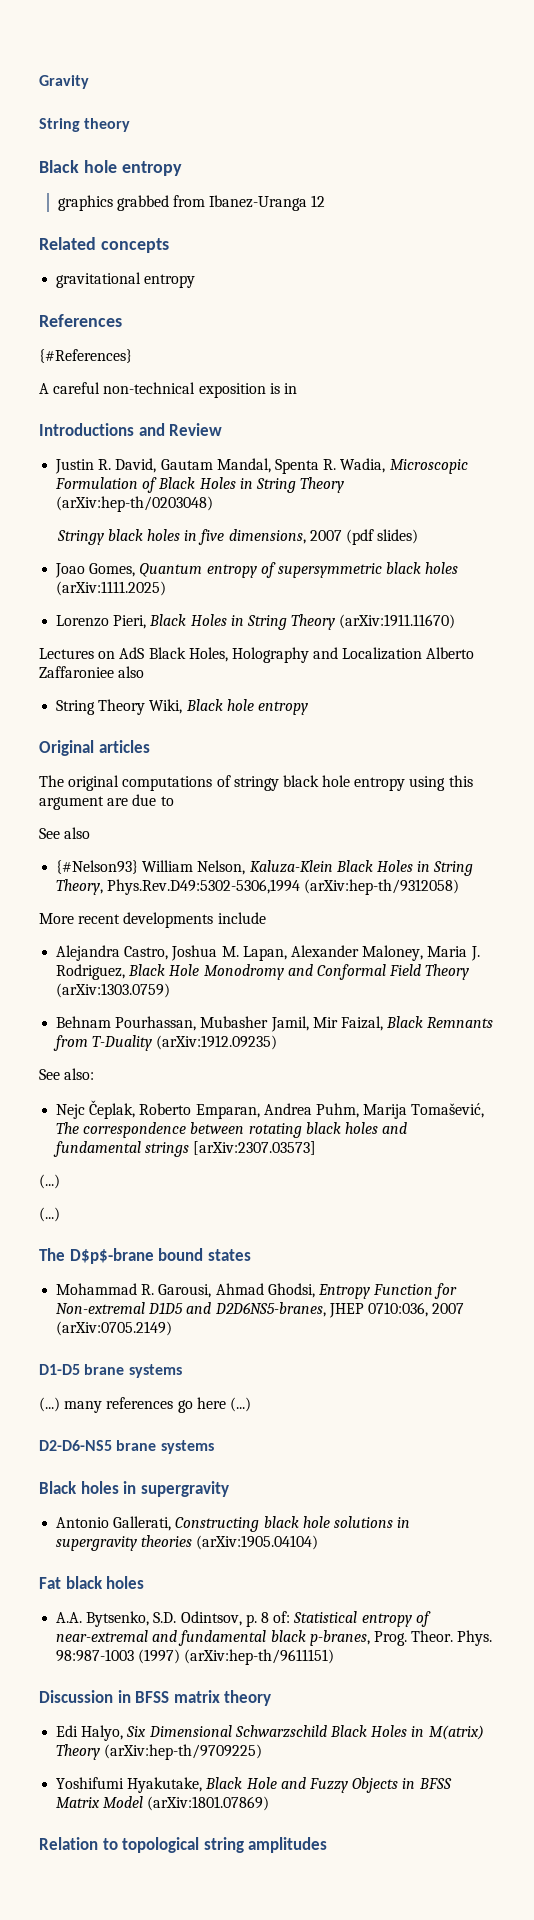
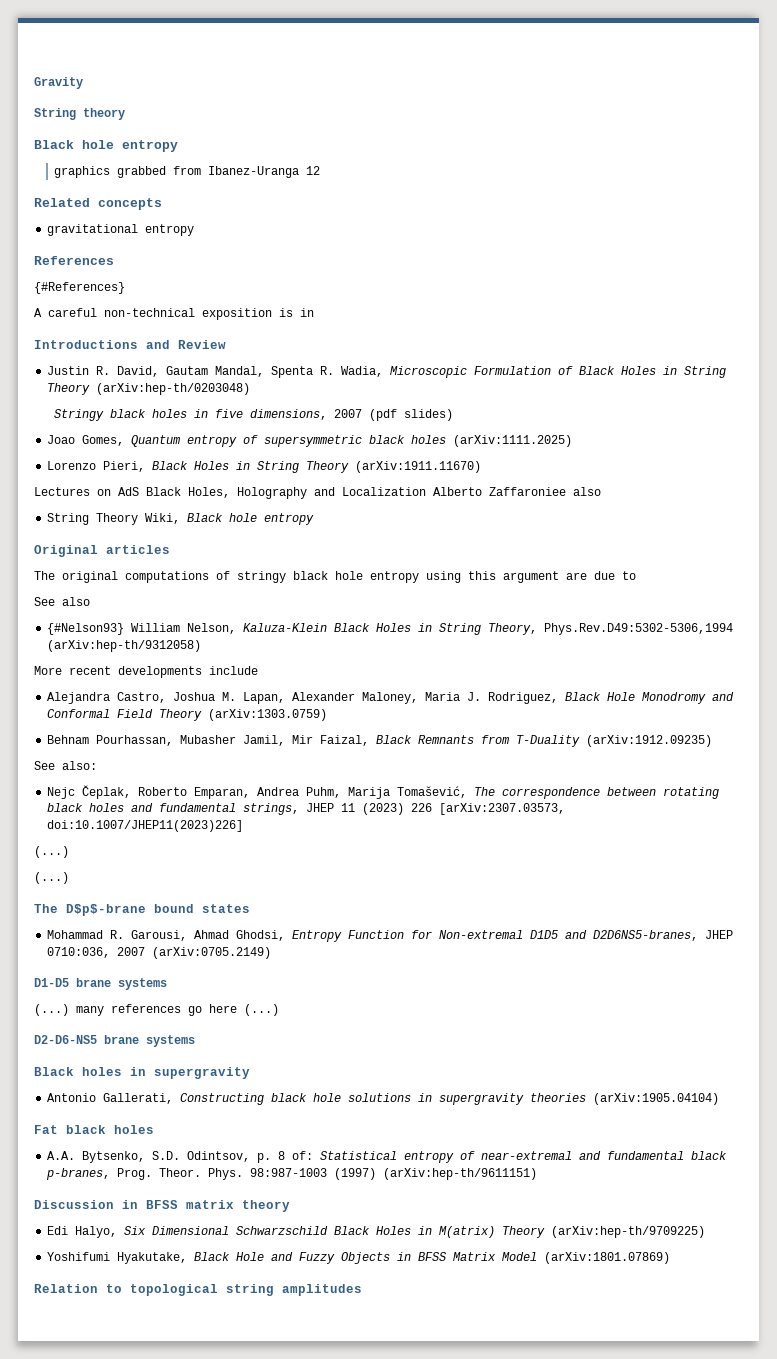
[145,1141,317,1157] strings [arXiv:2307.03573] -> [243,803,566,815] [47,820,244,832] strings, JHEP 11 (2023) 226 [arXiv:2307.03573, doi:10.1007/JHEP11(2023)226]

